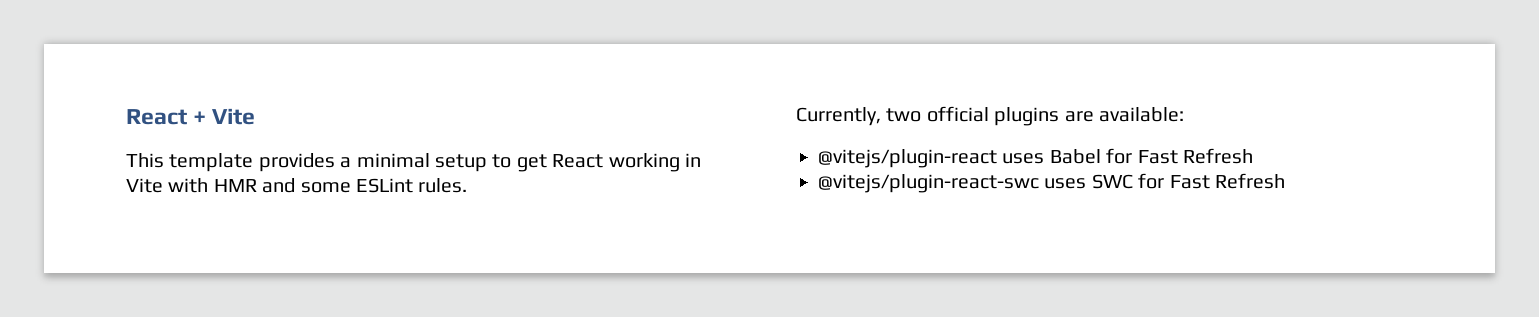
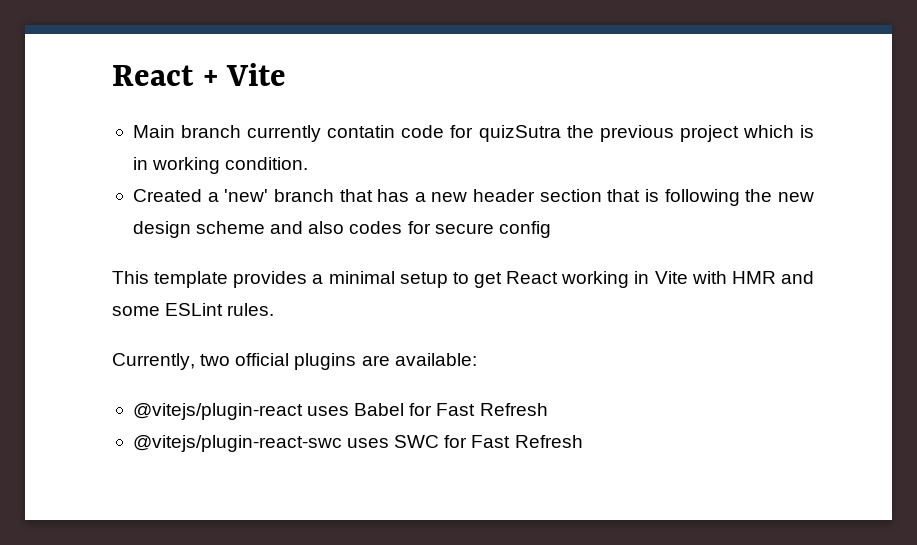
(256, 116) none -> [132,125,815,142] [132,157,309,174] [132,189,814,206] [132,221,551,238] // Main branch currently contatin code for quizSutra the previous project which is in working condition. // Created a 'new' branch that has a new header section that is following the new design scheme and also codes for secure config

